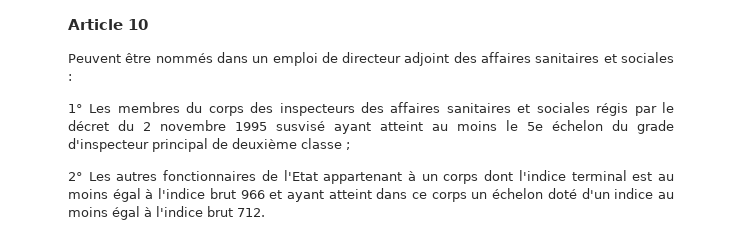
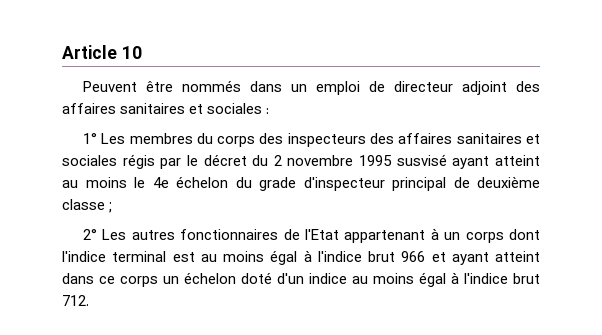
[527,122,543,131] 5e -> [152,177,169,188] 4e

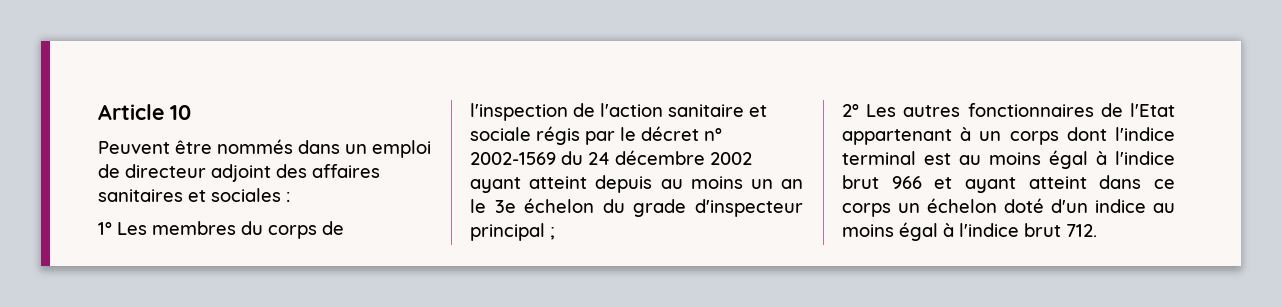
[259,133,540,147] [62,154,540,169] [62,177,169,188] des inspecteurs des affaires sanitaires et sociales régis par le décret du 2 novembre 1995 susvisé ayant atteint au moins le 4e -> [322,221,344,235] [470,103,767,121] [470,126,722,145] [470,150,752,165] [470,175,803,193] [470,199,516,213] de l'inspection de l'action sanitaire et sociale régis par le décret n° 2002-1569 du 24 décembre 2002 ayant atteint depuis au moins un an le 3e
[453,176,540,188] [62,199,105,210] de deuxième classe -> (545, 232) none

